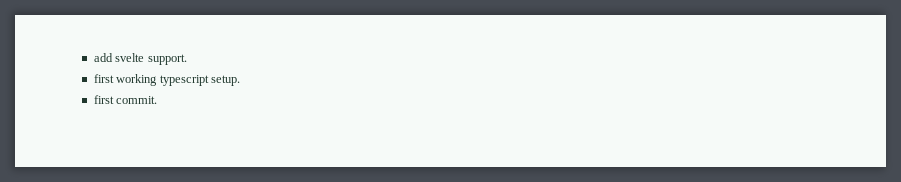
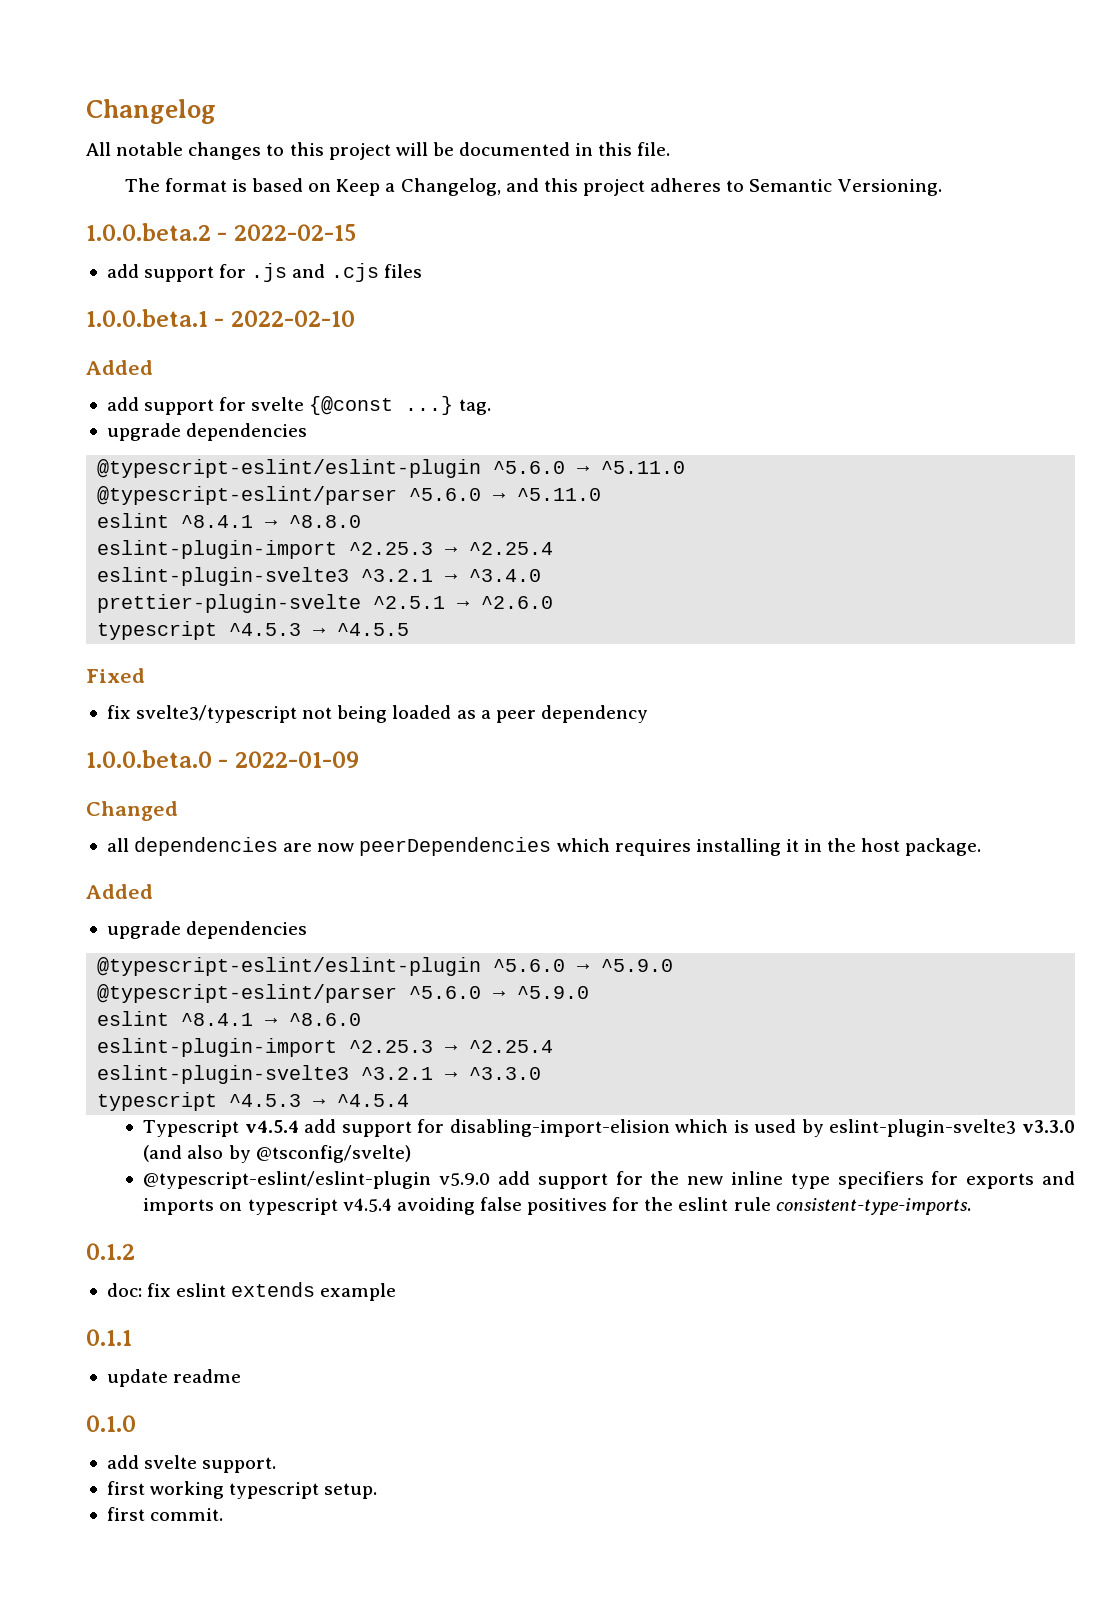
(93, 57) none -> [86,99,216,124] [86,142,671,160] [124,178,942,196] [86,223,356,241] [106,263,422,282] [86,309,355,327] [86,360,153,375] [106,396,491,415] [106,423,308,441] [97,459,686,478] [97,486,602,505] [97,513,362,528] [97,540,554,559] [97,567,542,586] [97,594,554,613] [97,621,410,640] [86,668,145,683] [106,705,648,723] [86,750,359,768] [86,801,178,821] [106,837,982,856] [86,884,153,899] [106,921,308,939] [97,957,674,976] [97,984,590,1003] [97,1011,362,1026] [97,1038,554,1057] [97,1065,542,1084] [97,1092,410,1111] [143,1119,1075,1137] [143,1145,411,1163] [143,1171,1076,1189] [143,1197,971,1215] [86,1243,135,1260] [106,1282,397,1301] [86,1329,132,1346] [106,1369,242,1387] [86,1415,136,1432] Changelog // All notable changes to this project will be documented in this file. // The format is based on Keep a Changelog, and this project adheres to Semantic Versioning. // 1.0.0.beta.2 - 2022-02-15 // add support for .js and .cjs files // 1.0.0.beta.1 - 2022-02-10 // Added // add support for svelte {@const ...} tag. // upgrade dependencies // @typescript-eslint/eslint-plugin ^5.6.0 → ^5.11.0 // @typescript-eslint/parser ^5.6.0 → ^5.11.0 // eslint ^8.4.1 → ^8.8.0 // eslint-plugin-import ^2.25.3 → ^2.25.4 // eslint-plugin-svelte3 ^3.2.1 → ^3.4.0 // prettier-plugin-svelte ^2.5.1 → ^2.6.0 // typescript ^4.5.3 → ^4.5.5 // Fixed // fix svelte3/typescript not being loaded as a peer dependency // 1.0.0.beta.0 - 2022-01-09 // Changed // all dependencies are now peerDependencies which requires installing it in the host package. // Added // upgrade dependencies // @typescript-eslint/eslint-plugin ^5.6.0 → ^5.9.0 // @typescript-eslint/parser ^5.6.0 → ^5.9.0 // eslint ^8.4.1 → ^8.6.0 // eslint-plugin-import ^2.25.3 → ^2.25.4 // eslint-plugin-svelte3 ^3.2.1 → ^3.3.0 // typescript ^4.5.3 → ^4.5.4 // Typescript v4.5.4 add support for disabling-import-elision which is used by eslint-plugin-svelte3 v3.3.0 (and also by @tsconfig/svelte) // @typescript-eslint/eslint-plugin v5.9.0 add support for the new inline type specifiers for exports and imports on typescript v4.5.4 avoiding false positives for the eslint rule consistent-type-imports. // 0.1.2 // doc: fix eslint extends example // 0.1.1 // update readme // 0.1.0 //

